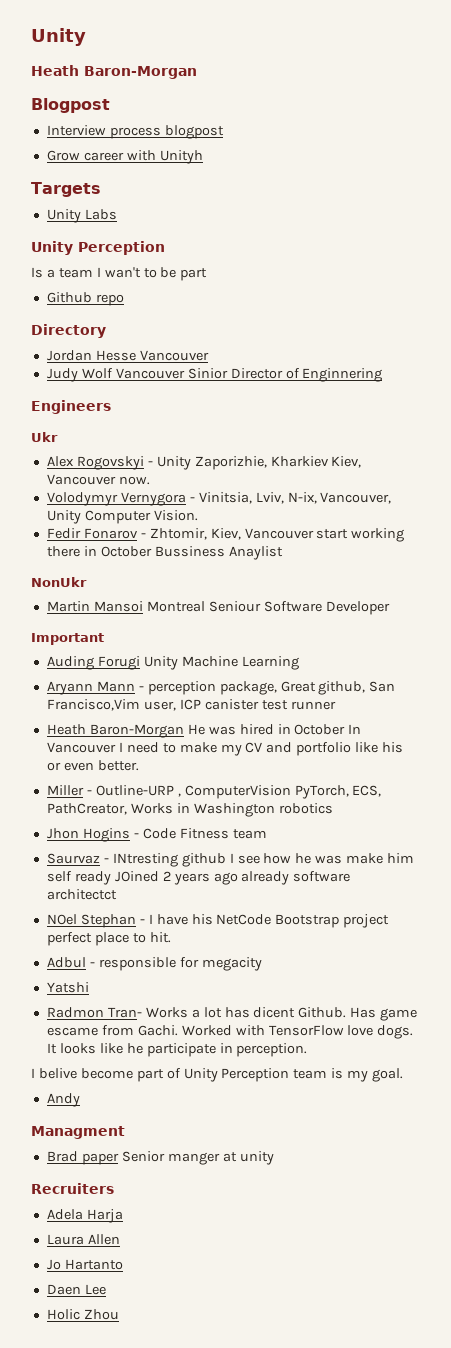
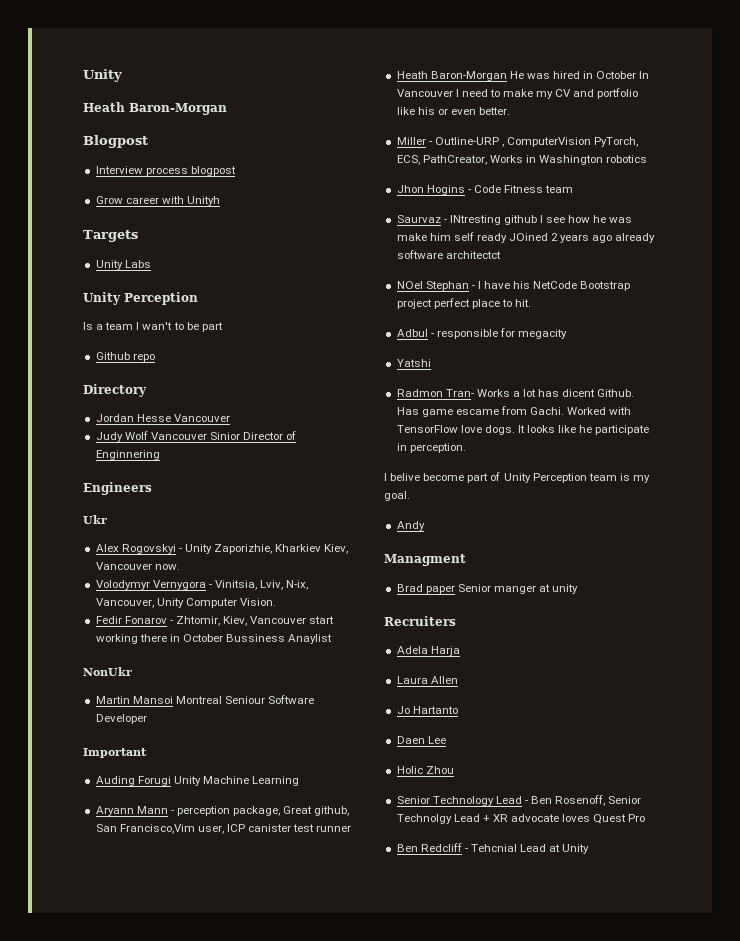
(119, 1314) none -> [396,795,642,806] [396,814,646,824] [396,843,590,854] // Senior Technology Lead - Ben Rosenoff, Senior Technolgy Lead + XR advocate loves Quest Pro // Ben Redcliff - Tehcnial Lead at Unity

